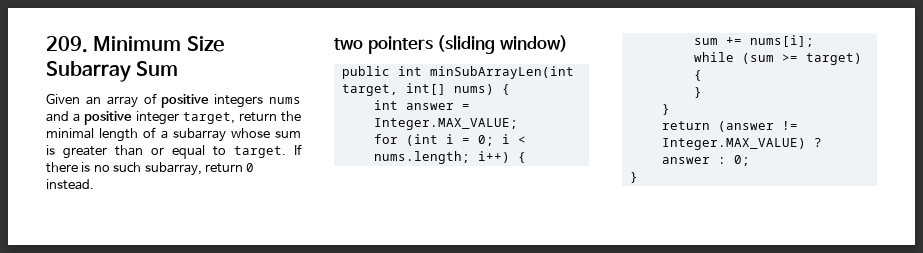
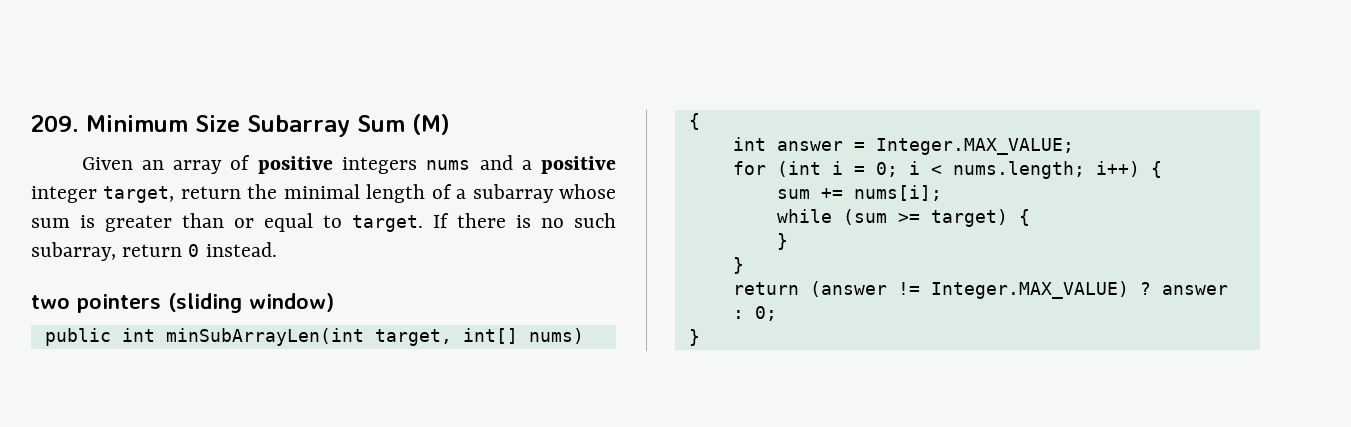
(179, 68) none -> [412,114,450,135] (M)

